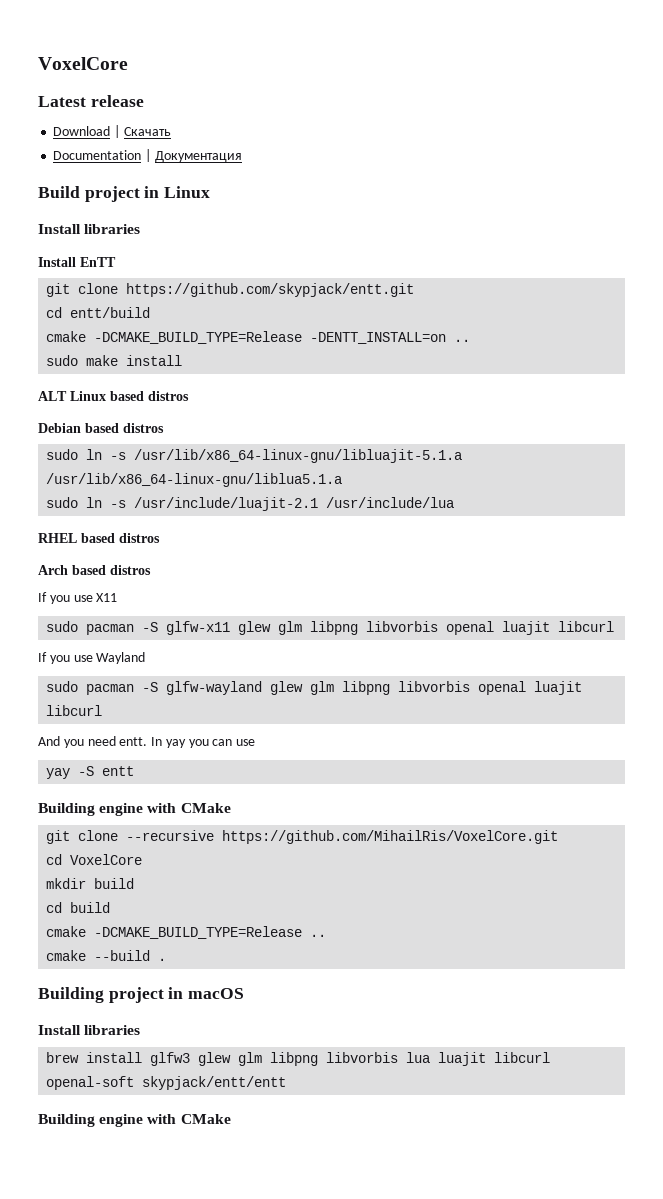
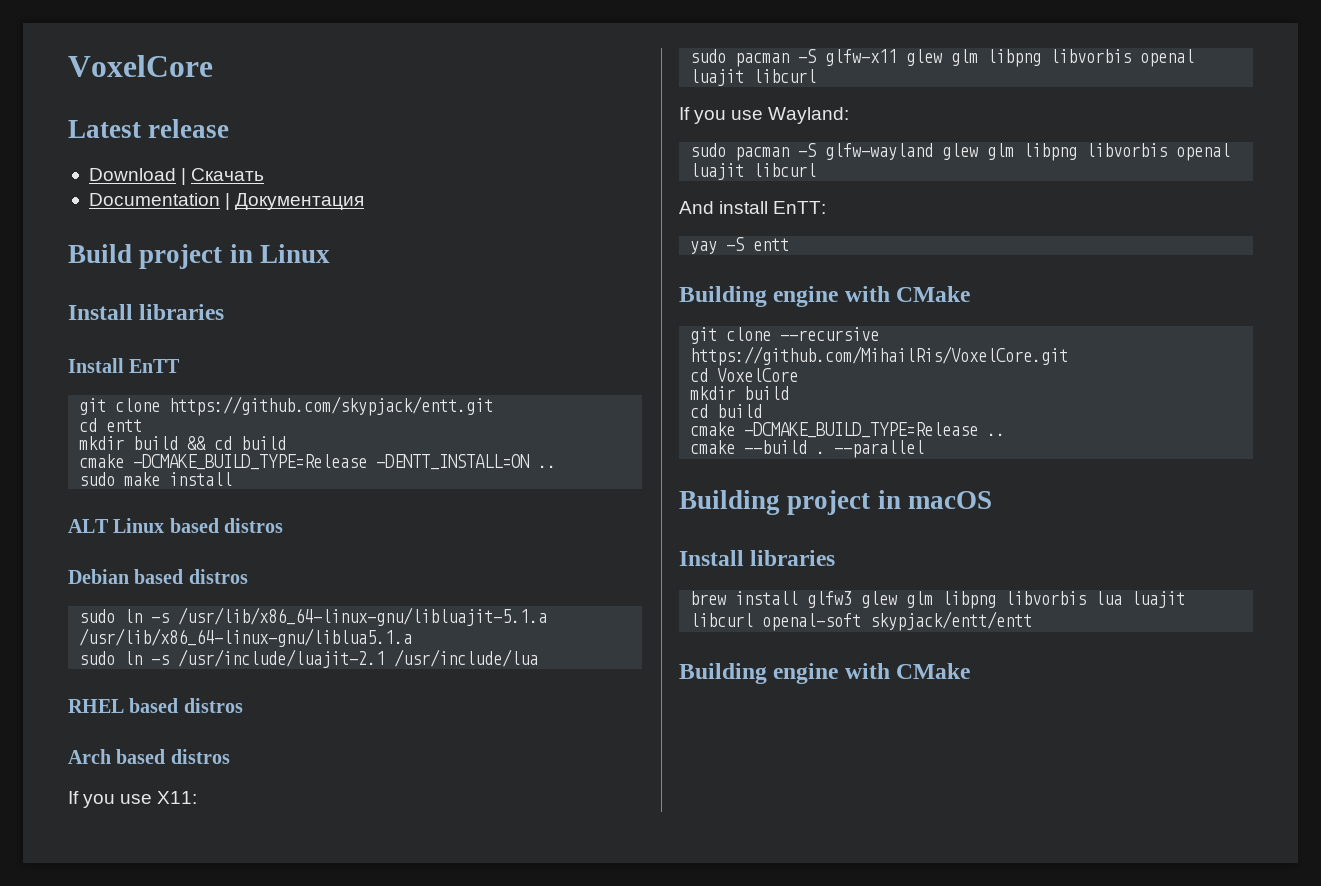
[70,307,151,318] [46,331,447,344] entt/build // cmake -DCMAKE_BUILD_TYPE=Release -DENTT_INSTALL=on -> [106,419,143,432] [79,436,287,450] [79,454,530,470] entt // mkdir build && cd build // cmake -DCMAKE_BUILD_TYPE=Release -DENTT_INSTALL=ON
[96,593,118,602] X11 -> [157,791,198,804] X11:
[96,652,146,664] Wayland -> [768,107,850,124] Wayland:
[63,736,256,748] you need entt. In yay you can use -> [719,201,827,214] install EnTT:
(167, 959) none -> [834,440,925,458] --parallel

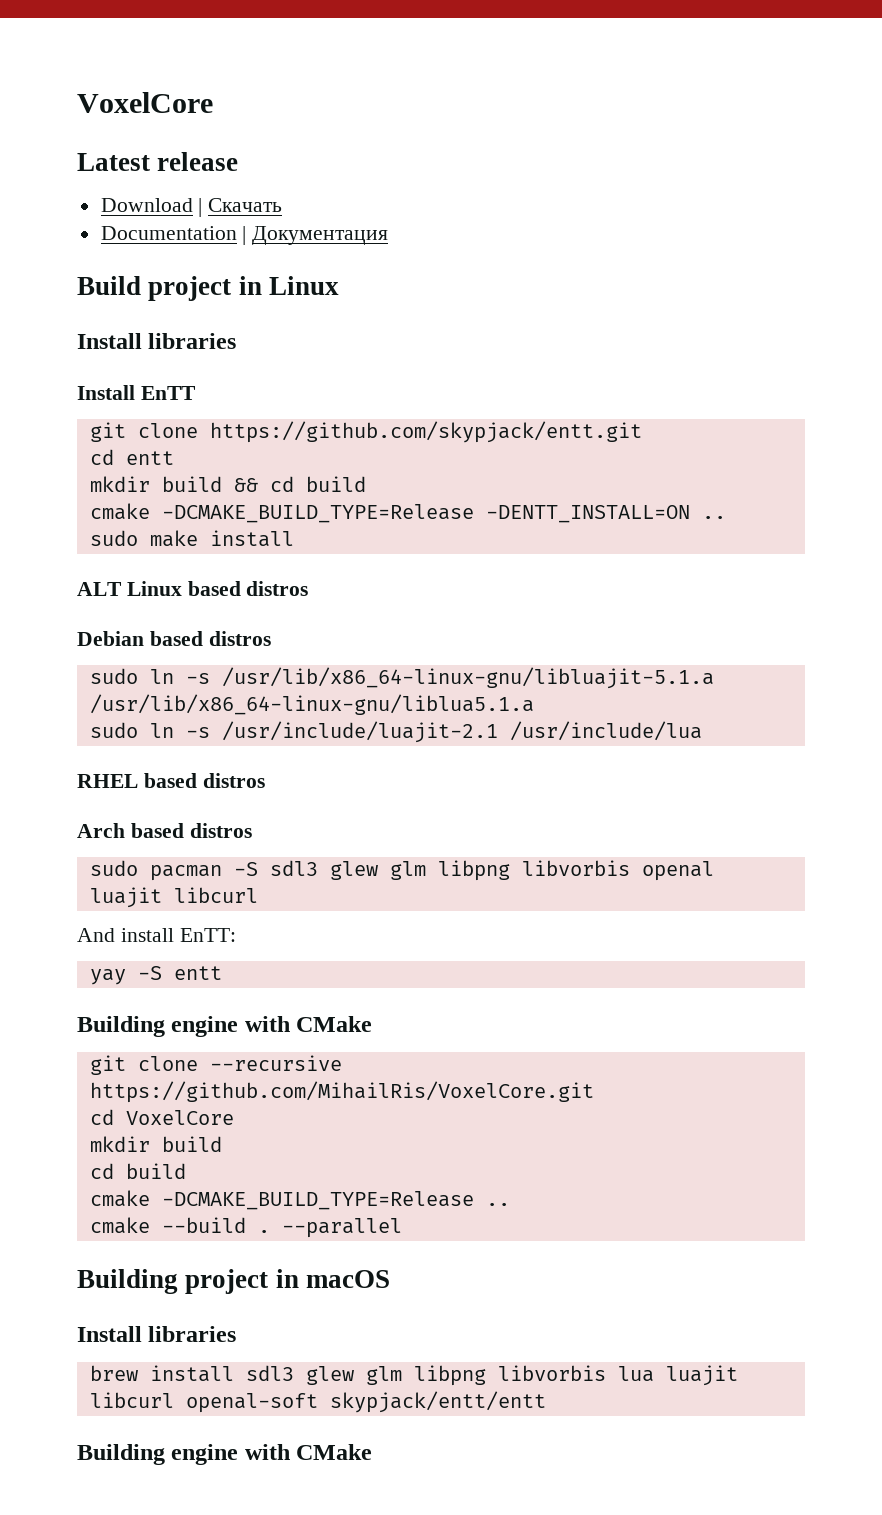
[68,791,198,808] [690,49,1195,67] [690,69,817,86] [679,107,850,124] [690,143,934,161] // If you use X11: // sudo pacman -S glfw-x11 glew glm libpng libvorbis openal luajit libcurl // If you use Wayland: // sudo pacman -S glfw-wayland -> [89,860,318,881] // sudo pacman -S sdl3
[807,591,853,608] glfw3 -> [245,1365,294,1381] sdl3

